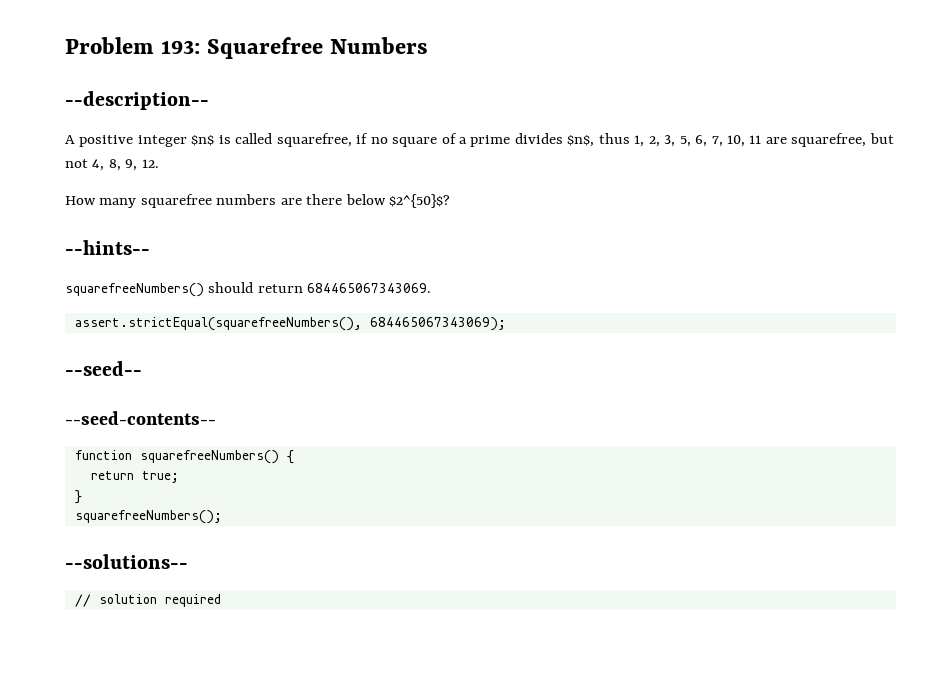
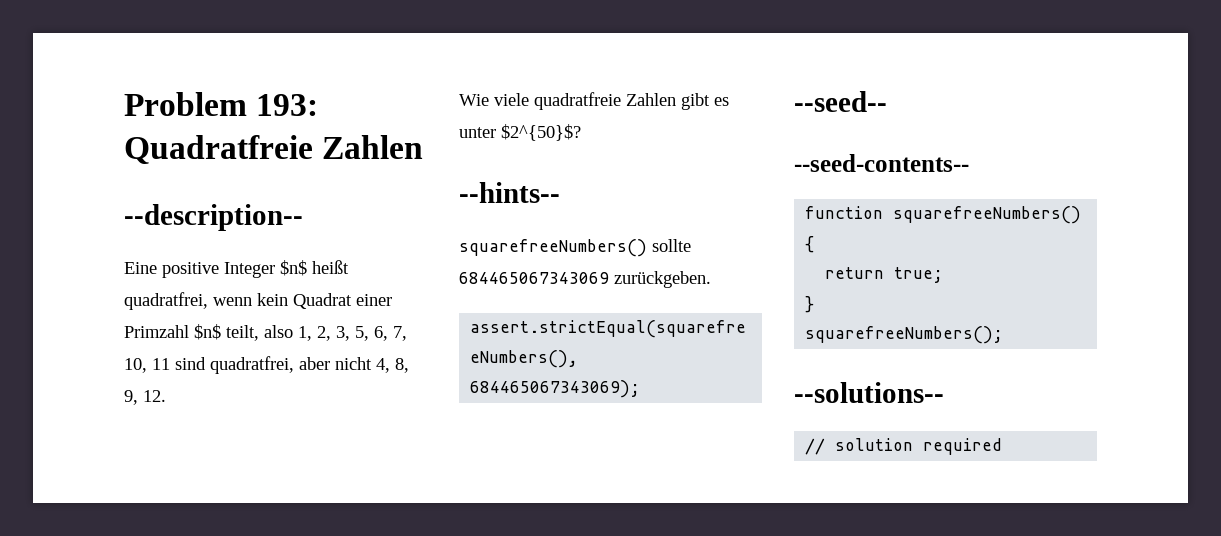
[207,37,429,59] Squarefree Numbers -> [124,135,424,164] Quadratfreie Zahlen
[65,133,630,147] A positive integer $n$ is called squarefree, if no square of a prime divides $n$, thus -> [124,260,349,278] [124,292,392,310] [124,324,293,341] Eine positive Integer $n$ heißt quadratfrei, wenn kein Quadrat einer Primzahl $n$ teilt, also
[765,133,894,147] [65,159,88,168] are squarefree, but not -> [175,356,372,374] sind quadratfrei, aber nicht
[65,194,386,208] How many squarefree numbers are there below -> [459,92,729,110] [459,127,496,138] Wie viele quadratfreie Zahlen gibt es unter
[208,282,432,293] should return 684465067343069. -> [652,239,691,252] [459,271,711,288] sollte 684465067343069 zurückgeben.

